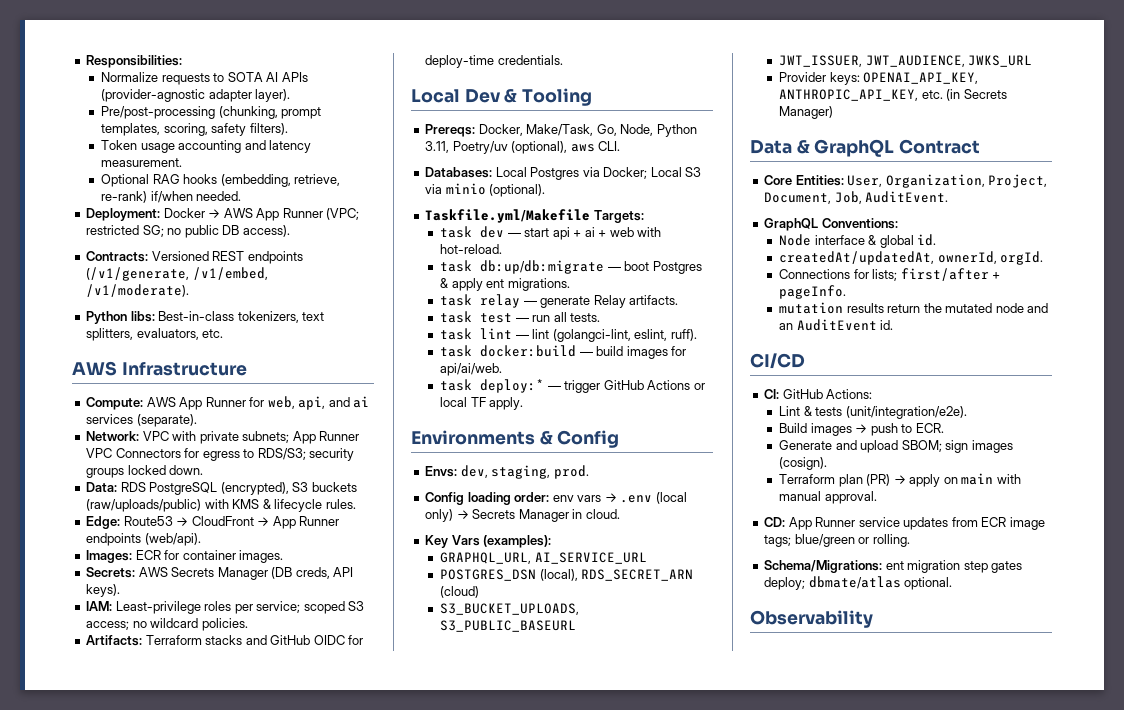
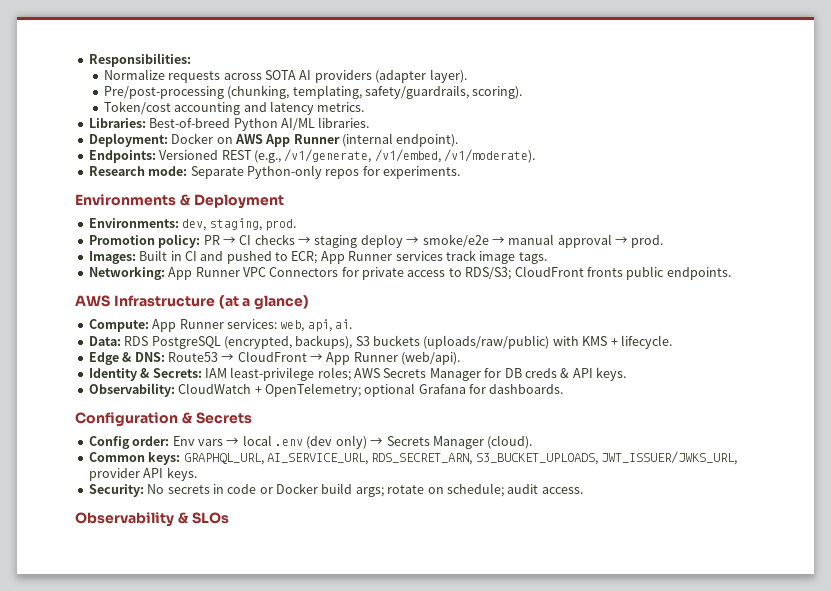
[213,73,225,82] to -> [223,73,262,80] across
[281,72,308,82] [101,89,252,102] APIs (provider-agnostic adapter -> [314,70,427,83] providers (adapter
[281,107,322,119] [101,123,288,136] [101,140,312,153] [101,158,183,167] [101,174,341,187] [101,191,242,203] prompt templates, scoring, safety filters). // Token usage accounting and latency measurement. // Optional RAG hooks (embedding, retrieve, re-rank) if/when needed. -> [292,85,523,99] [103,101,365,115] [88,117,370,131] templating, safety/guardrails, scoring). // Token/cost accounting and latency metrics. // Libraries: Best-of-breed Python AI/ML libraries.
[208,208,360,221] [86,225,290,238] [86,251,303,264] [86,267,268,281] [86,284,190,297] [86,311,325,324] [86,328,224,341] [72,361,247,376] [86,396,370,410] [86,414,197,427] [86,431,290,444] → AWS App Runner (VPC; restricted SG; no public DB access). // Contracts: Versioned REST endpoints (/v1/generate, /v1/embed, /v1/moderate). // Python libs: Best-in-class tokenizers, text splitters, evaluators, etc. // AWS Infrastructure // Compute: AWS App Runner for web, api, and ai services (separate). // Network: VPC with private subnets; -> [216,133,459,147] [88,149,535,163] [88,165,460,179] [75,194,284,209] [88,218,296,231] [88,234,664,248] [88,250,547,264] [88,267,165,280] on AWS App Runner (internal endpoint). // Endpoints: Versioned REST (e.g., /v1/generate, /v1/embed, /v1/moderate). // Research mode: Separate Python-only repos for experiments. // Environments & Deployment // Environments: dev, staging, prod. // Promotion policy: PR → CI checks → staging deploy → smoke/e2e → manual approval → prod. // Images: Built in CI and pushed to ECR; App Runner services track image tags. // Networking:
[202,448,355,461] [86,465,204,478] egress to RDS/S3; security groups locked down. -> [362,266,731,280] [75,295,310,310] [88,319,352,332] private access to RDS/S3; CloudFront fronts public endpoints. // AWS Infrastructure (at a glance) // Compute: App Runner services: web, api, ai.
[220,482,289,495] (encrypted), -> [223,335,353,349] (encrypted, backups),
[86,499,202,512] (raw/uploads/public) -> [423,335,550,349] (uploads/raw/public)
[262,499,356,512] [86,516,121,529] & lifecycle rules. // Edge: -> [610,335,672,349] [88,352,165,365] + lifecycle. // Edge & DNS:
[86,533,142,546] endpoints -> (398, 357) none
[86,550,284,563] [86,567,354,580] [86,584,121,597] [86,601,365,614] [86,618,248,631] [86,635,364,646] [425,55,563,68] [411,88,593,106] [425,124,697,137] [425,141,621,154] [425,167,702,180] [425,183,546,197] [425,209,644,223] [440,226,662,240] [440,244,503,254] [440,260,702,274] [440,278,570,291] [440,294,679,308] [440,311,601,323] [440,328,697,342] [440,345,687,359] [440,363,503,376] [440,379,705,393] [440,397,524,410] [411,430,620,448] [425,465,589,479] [425,492,687,505] [425,509,620,522] [425,535,552,548] [440,552,647,564] [440,569,694,581] [440,586,480,598] [440,603,580,615] [440,620,577,632] [779,55,1033,67] [779,72,979,85] [779,89,1007,101] [779,106,834,119] [750,139,981,157] [764,174,1048,188] [764,191,949,204] [764,218,898,231] [779,234,937,248] [779,251,1044,265] [779,268,1001,281] [779,285,847,299] [779,302,1049,314] [779,319,894,331] [750,353,805,369] [764,389,873,399] [779,406,967,419] [779,423,944,436] [779,440,1013,453] [779,457,828,470] [779,473,1021,487] [779,491,877,504] [764,517,1045,530] [764,534,910,547] [764,560,1023,573] [764,576,953,590] Images: ECR for container images. // Secrets: AWS Secrets Manager (DB creds, API keys). // IAM: Least-privilege roles per service; scoped S3 access; no wildcard policies. // Artifacts: Terraform stacks and GitHub OIDC for deploy-time credentials. // Local Dev & Tooling // Prereqs: Docker, Make/Task, Go, Node, Python 3.11, Poetry/uv (optional), aws CLI. // Databases: Local Postgres via Docker; Local S3 via minio (optional). // Taskfile.yml/Makefile Targets: // task dev — start api + ai + web with hot-reload. // task db:up/db:migrate — boot Postgres & apply ent migrations. // task relay — generate Relay artifacts. // task test — run all tests. // task lint — lint (golangci-lint, eslint, ruff). // task docker:build — build images for api/ai/web. // task deploy:* — trigger GitHub Actions or local TF apply. // Environments & Config // Envs: dev, staging, prod. // Config loading order: env vars → .env (local only) → Secrets Manager in cloud. // Key Vars (examples): // GRAPHQL_URL, AI_SERVICE_URL // POSTGRES_DSN (local), RDS_SECRET_ARN (cloud) // S3_BUCKET_UPLOADS, S3_PUBLIC_BASEURL // JWT_ISSUER, JWT_AUDIENCE, JWKS_URL // Provider keys: OPENAI_API_KEY, ANTHROPIC_API_KEY, etc. (in Secrets Manager) // Data & GraphQL Contract // Core Entities: User, Organization, Project, Document, Job, AuditEvent. // GraphQL Conventions: // Node interface & global id. // createdAt/updatedAt, ownerId, orgId. // Connections for lists; first/after + pageInfo. // mutation results return the mutated node and an AuditEvent id. // CI/CD // CI: GitHub Actions: // Lint & tests (unit/integration/e2e). // Build images → push to ECR. // Generate and upload SBOM; sign images (cosign). // Terraform plan (PR) → apply on main with manual approval. // CD: App Runner service updates from ECR image tags; blue/green or rolling. // Schema/Migrations: ent migration step gates deploy; dbmate/atlas optional. -> [88,367,626,381] [88,383,564,397] [75,412,252,427] [88,435,533,449] [88,451,737,465] [88,467,197,481] [88,483,583,497] Identity & Secrets: IAM least-privilege roles; AWS Secrets Manager for DB creds & API keys. // Observability: CloudWatch + OpenTelemetry; optional Grafana for dashboards. // Configuration & Secrets // Config order: Env vars → local .env (dev only) → Secrets Manager (cloud). // Common keys: GRAPHQL_URL, AI_SERVICE_URL, RDS_SECRET_ARN, S3_BUCKET_UPLOADS, JWT_ISSUER/JWKS_URL, provider API keys. // Security: No secrets in code or Docker build args; rotate on schedule; audit access.
(873, 619) none -> [177,512,229,524] & SLOs

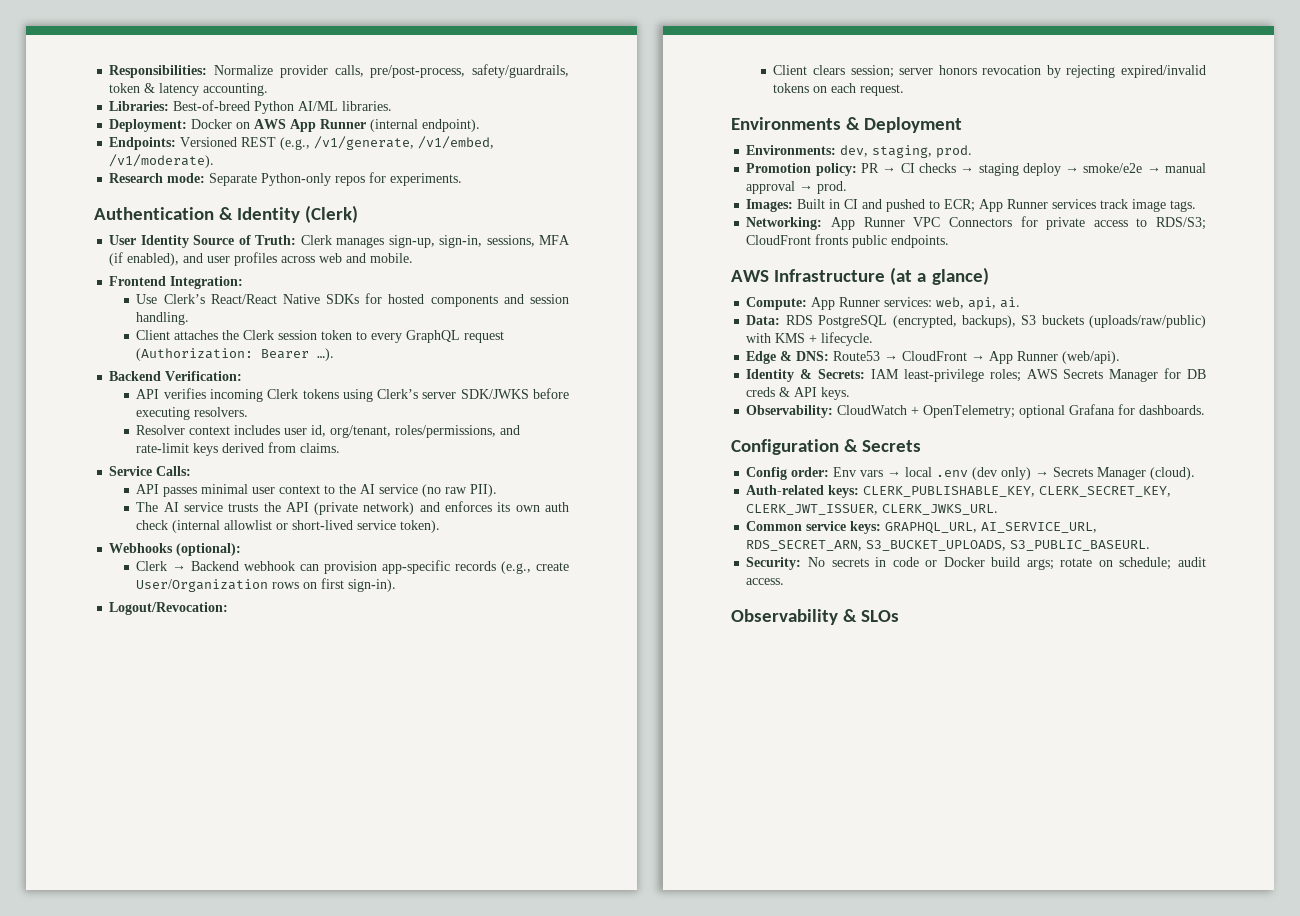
[103,69,467,83] [103,85,523,99] [103,101,365,115] // Normalize requests across SOTA AI providers (adapter layer). // Pre/post-processing (chunking, templating, safety/guardrails, scoring). // Token/cost accounting and latency metrics. -> [214,64,569,78] [109,83,269,96] Normalize provider calls, pre/post-process, safety/guardrails, token & latency accounting.
(460, 172) none -> [94,205,359,223] [109,235,570,248] [109,252,414,266] [109,276,244,289] [136,293,569,307] [136,312,190,325] [136,330,505,343] [136,348,335,361] [109,371,243,381] [136,388,569,402] [136,407,249,420] [136,425,521,438] [136,442,341,456] [109,466,192,476] [136,484,498,497] [136,501,569,515] [136,520,441,533] [109,543,242,556] [136,560,570,574] [136,578,397,592] [109,602,229,615] [773,65,1206,78] [773,83,905,96] // Authentication & Identity (Clerk) // User Identity Source of Truth: Clerk manages sign-up, sign-in, sessions, MFA (if enabled), and user profiles across web and mobile. // Frontend Integration: // Use Clerk’s React/React Native SDKs for hosted components and session handling. // Client attaches the Clerk session token to every GraphQL request (Authorization: Bearer …). // Backend Verification: // API verifies incoming Clerk tokens using Clerk’s server SDK/JWKS before executing resolvers. // Resolver context includes user id, org/tenant, roles/permissions, and rate-limit keys derived from claims. // Service Calls: // API passes minimal user context to the AI service (no raw PII). // The AI service trusts the API (private network) and enforces its own auth check (internal allowlist or short-lived service token). // Webhooks (optional): // Clerk → Backend webhook can provision app-specific records (e.g., create User/Organization rows on first sign-in). // Logout/Revocation: // Client clears session; server honors revocation by rejecting expired/invalid tokens on each request.
(533, 442) none -> [746,485,1172,498] [746,504,999,515] // Auth-related keys: CLERK_PUBLISHABLE_KEY, CLERK_SECRET_KEY, CLERK_JWT_ISSUER, CLERK_JWKS_URL.
(145, 457) none -> [806,521,847,531] service
[601,451,737,465] [88,467,197,481] JWT_ISSUER/JWKS_URL, provider API keys. -> [1010,540,1151,551] S3_PUBLIC_BASEURL.

